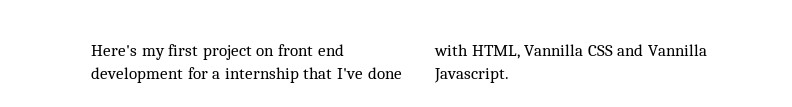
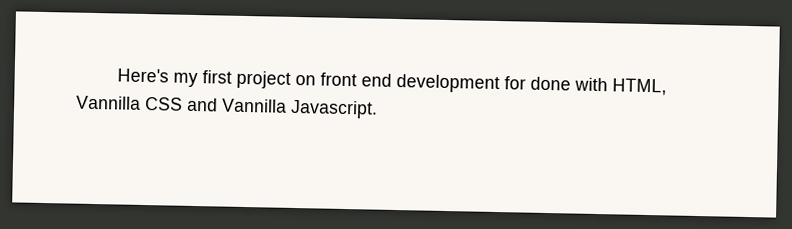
[212,67,363,83] a internship that I've -> (526, 83) none

